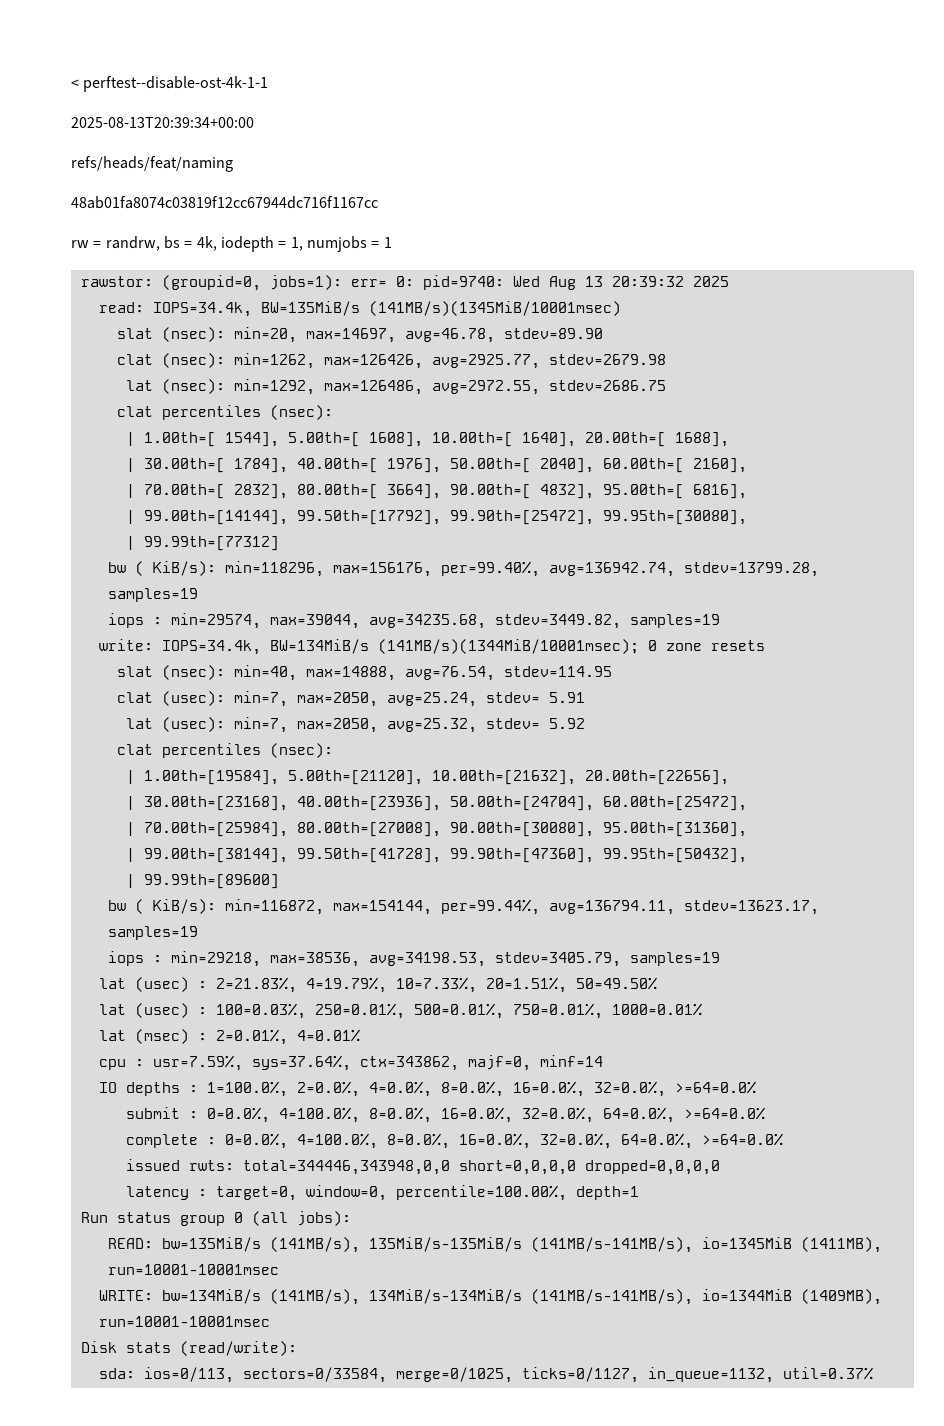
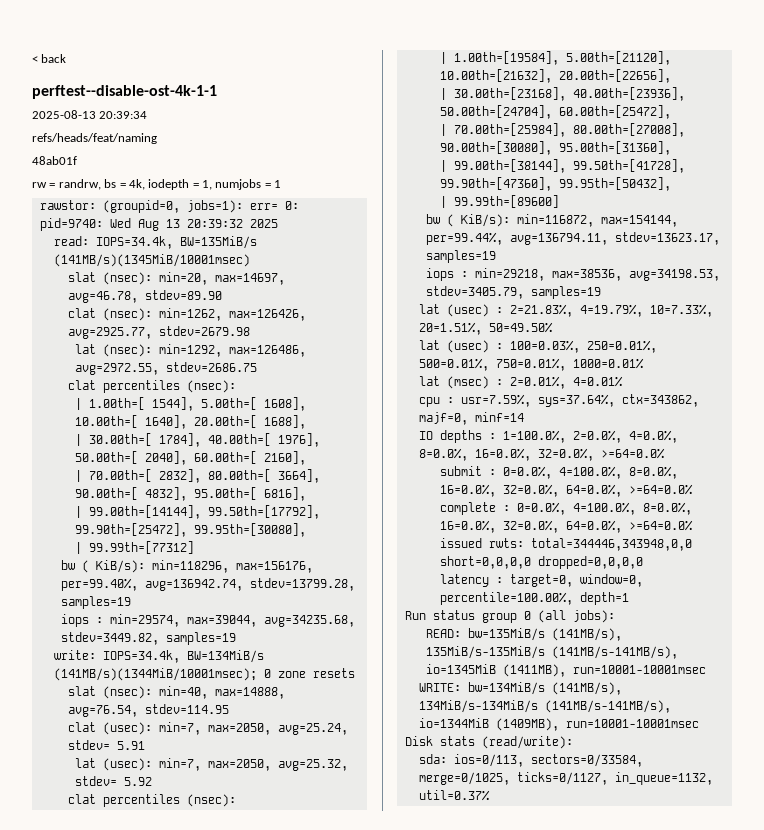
(79, 83) none -> [41,54,67,63] back //
[71,117,254,128] 2025-08-13T20:39:34+00:00 -> [32,110,148,119] 2025-08-13 20:39:34
[71,196,378,209] 48ab01fa8074c03819f12cc67944dc716f1167cc -> [32,156,77,165] 48ab01f

